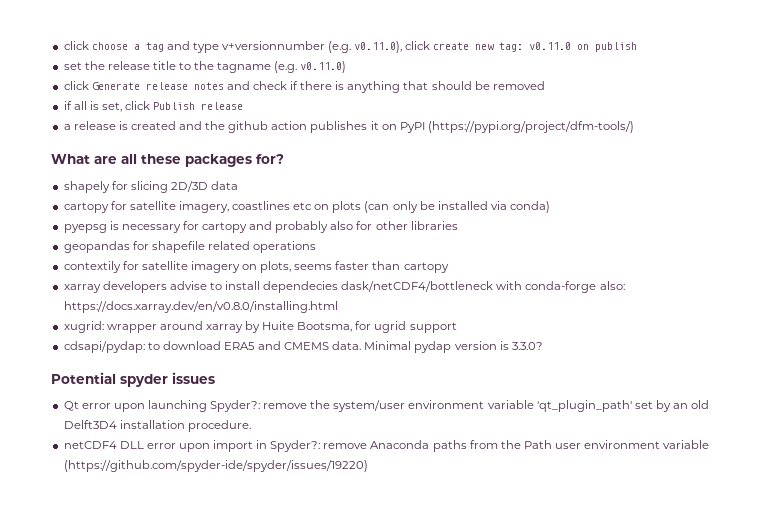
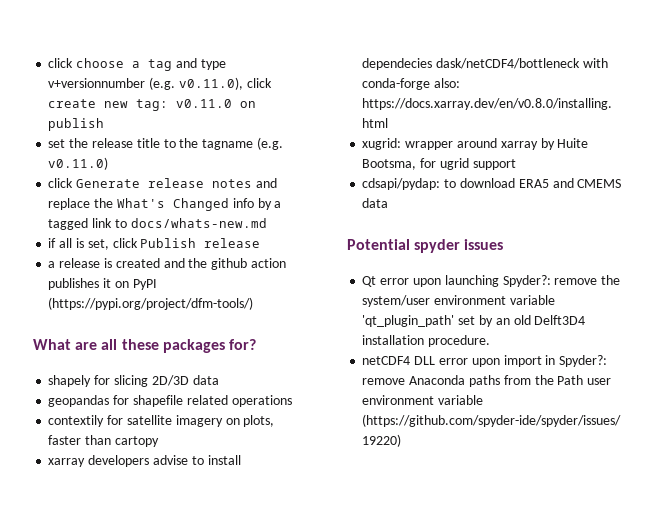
[252,81,545,93] check if there is anything that should be removed -> [48,198,282,211] [48,218,267,230] replace the What's Changed info by a tagged link to docs/whats-new.md
[63,201,551,213] [63,221,458,233] // cartopy for satellite imagery, coastlines etc on plots (can only be installed via conda) // pyepsg is necessary for cartopy and probably also for other libraries -> (219, 380) none
[294,264,333,270] seems -> (275, 421) none
[332,341,543,353] data. Minimal pydap version is 3.3.0? -> [362,198,389,208] data

